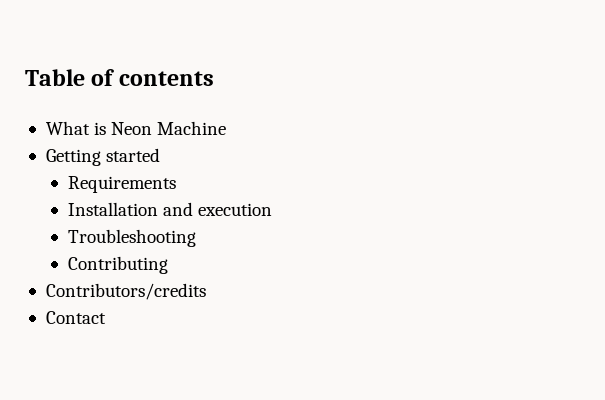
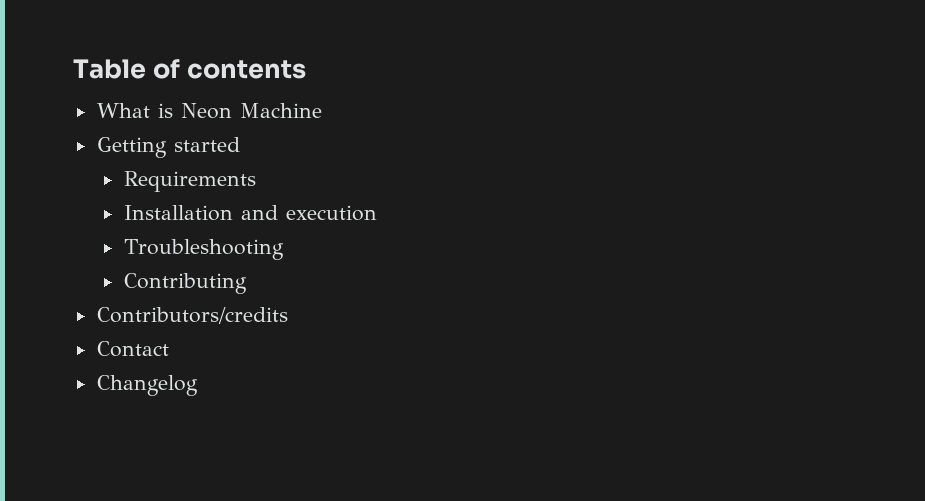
(106, 317) none -> [96,375,198,396] // Changelog

